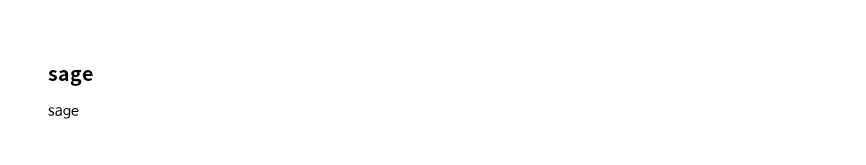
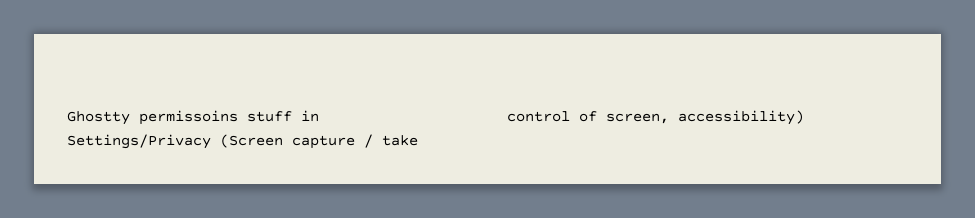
[48,70,93,86] [48,107,79,119] sage // sage -> [67,110,319,125] [67,134,418,149] [507,110,804,125] Ghostty permissoins stuff in Settings/Privacy (Screen capture / take control of screen, accessibility)

